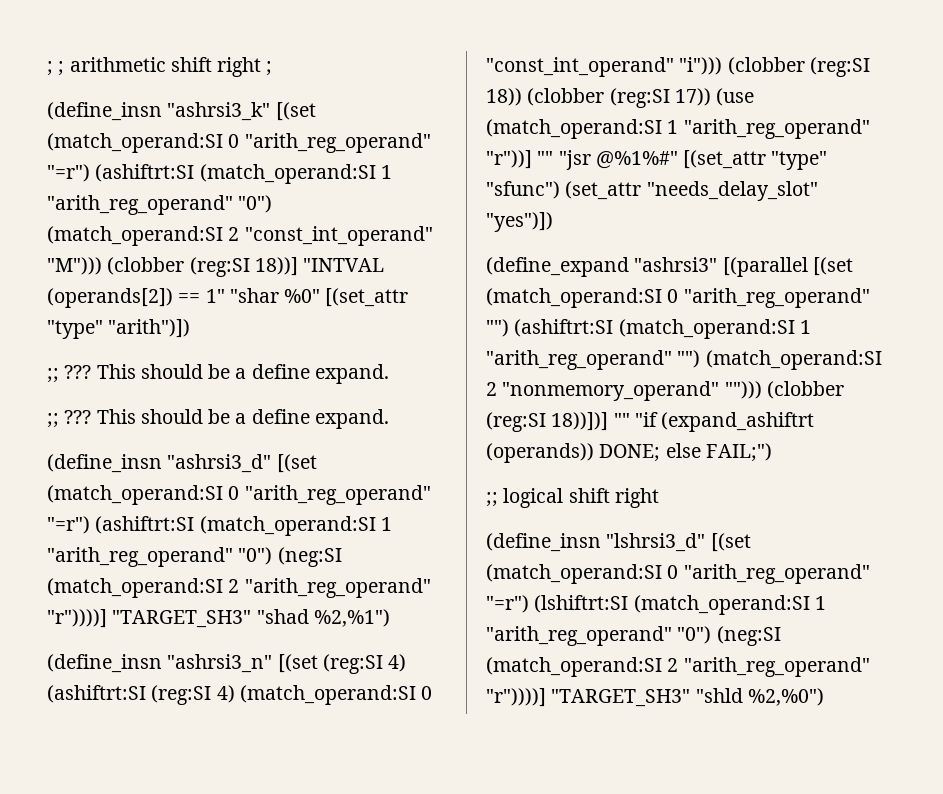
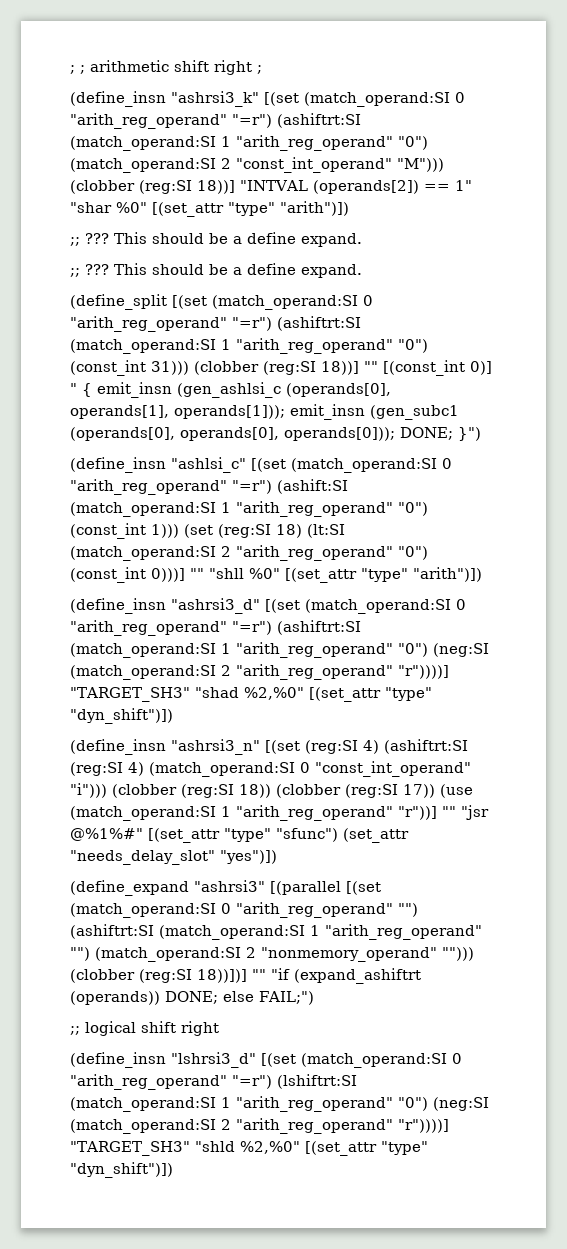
(389, 419) none -> [70,294,373,310] [70,316,361,332] [70,338,428,354] [70,360,492,376] [70,382,391,398] [70,404,459,420] [70,427,481,441] [70,457,452,473] [70,479,348,495] [70,501,428,517] [70,523,345,539] [70,545,428,561] [70,567,482,583] // (define_split [(set (match_operand:SI 0 "arith_reg_operand" "=r") (ashiftrt:SI (match_operand:SI 1 "arith_reg_operand" "0") (const_int 31))) (clobber (reg:SI 18))] "" [(const_int 0)] " { emit_insn (gen_ashlsi_c (operands[0], operands[1], operands[1])); emit_insn (gen_subc1 (operands[0], operands[0], operands[0])); DONE; }") // (define_insn "ashlsi_c" [(set (match_operand:SI 0 "arith_reg_operand" "=r") (ashift:SI (match_operand:SI 1 "arith_reg_operand" "0") (const_int 1))) (set (reg:SI 18) (lt:SI (match_operand:SI 2 "arith_reg_operand" "0") (const_int 0)))] "" "shll %0" [(set_attr "type" "arith")])
[313,609,390,627] %2,%1") -> [244,687,432,702] [70,708,173,724] %2,%0" [(set_attr "type" "dyn_shift")])
[747,688,824,706] %2,%0") -> [240,1141,428,1156] [70,1162,173,1178] %2,%0" [(set_attr "type" "dyn_shift")])

